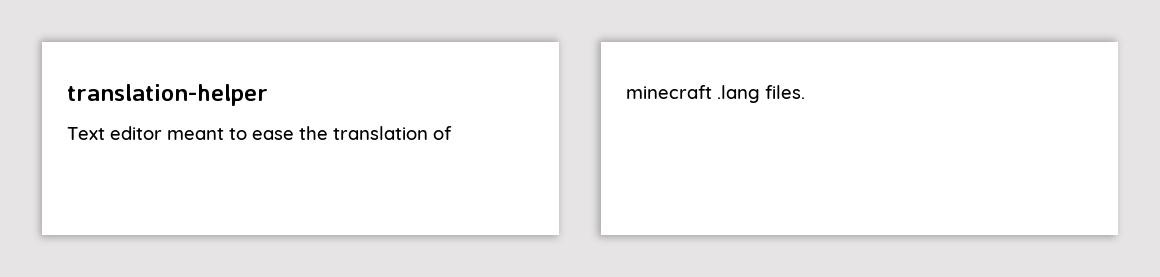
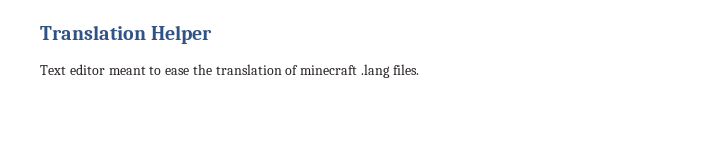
[67,84,268,106] translation-helper -> [40,25,213,44] Translation Helper

